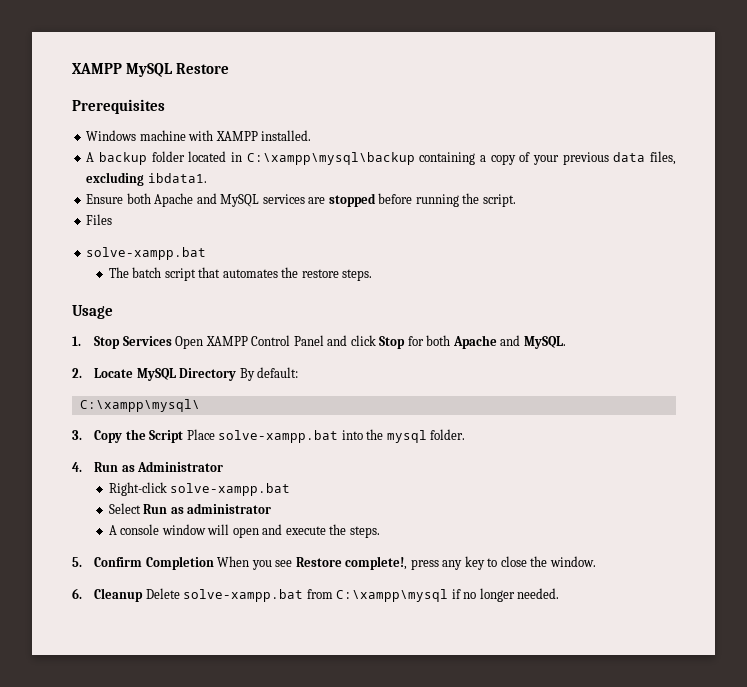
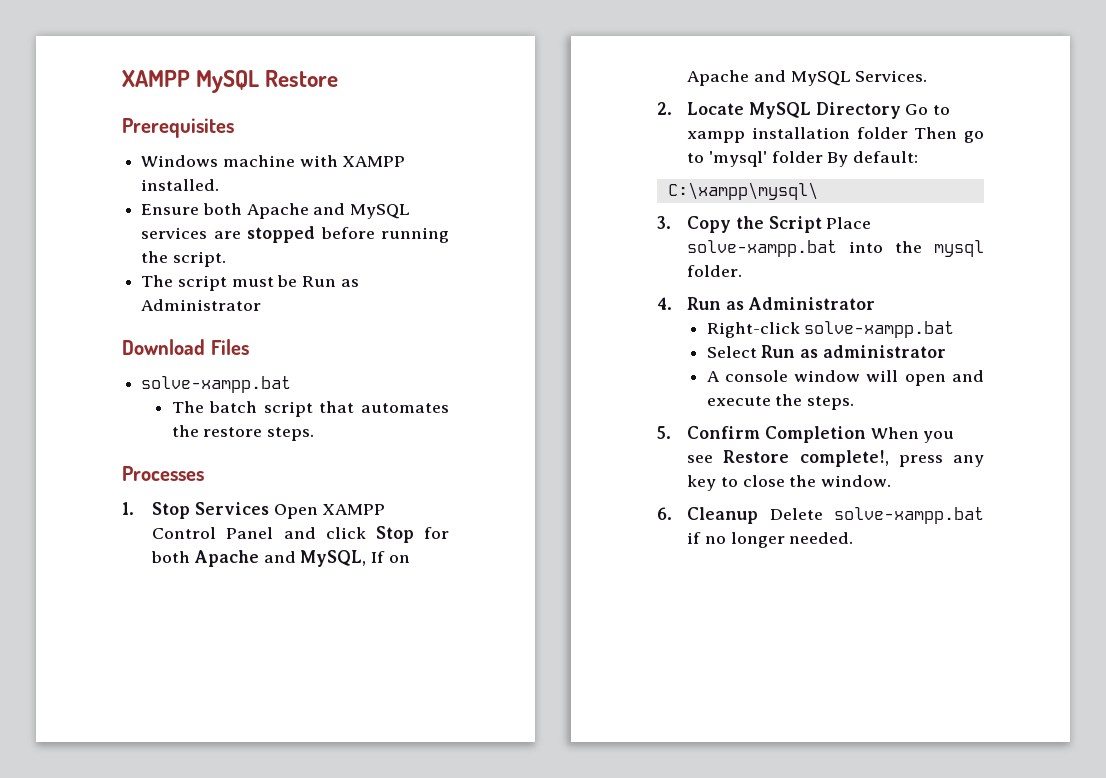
[86,151,676,165] [86,172,207,186] // A backup folder located in C:\xampp\mysql\backup containing a copy of your previous data files, excluding ibdata1. -> (220, 185) none
(516, 200) none -> [141,275,359,291] [141,299,262,311] [122,339,205,355] The script must be Run as Administrator // Download
[72,305,113,319] Usage -> [122,466,204,481] Processes
[523,336,566,349] [72,368,237,381] MySQL. // 2. Locate MySQL Directory -> [300,550,410,567] [687,70,928,86] [657,102,951,119] [687,127,984,143] [687,151,823,167] MySQL, If on Apache and MySQL Services. // 2. Locate MySQL Directory Go to xampp installation folder Then go to 'mysql' folder
[306,589,449,602] from C:\xampp\mysql -> (984, 515) none

